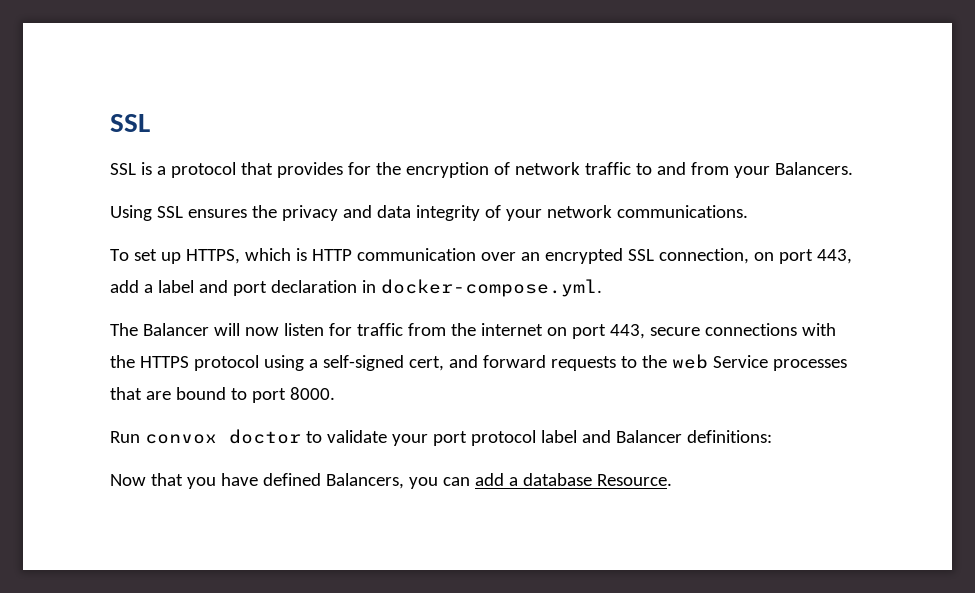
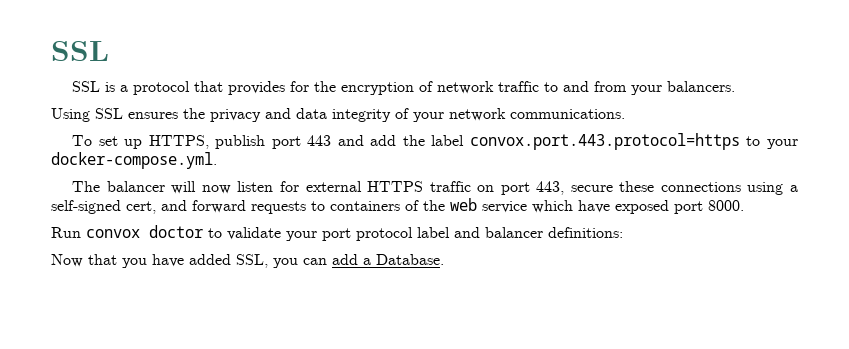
[774,162,853,175] Balancers. -> [667,81,736,92] balancers.
[244,248,852,264] [110,280,376,296] which is HTTP communication over an encrypted SSL connection, on port 443, add a label and port declaration in -> [215,133,798,150] publish port 443 and add the label convox.port.443.protocol=https to your
[142,323,209,336] Balancer -> [106,181,165,192] balancer
[356,323,836,339] [110,355,259,371] traffic from the internet on port 443, secure connections with the HTTPS protocol -> [305,181,741,195] external HTTPS traffic on port 443, secure these connections
[641,354,847,371] [110,387,247,400] the web Service processes that are bound to -> [330,198,669,214] containers of the web service which have exposed
[615,430,682,443] Balancer -> [485,227,543,238] balancer
[262,473,404,489] defined Balancers, -> [189,254,268,268] added SSL,
[522,473,672,486] database Resource. -> [376,254,444,265] Database.

